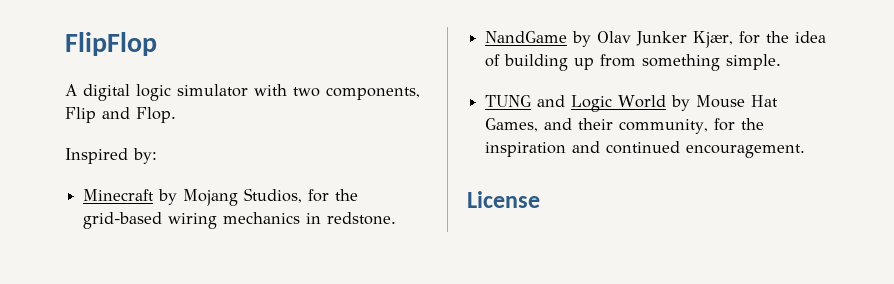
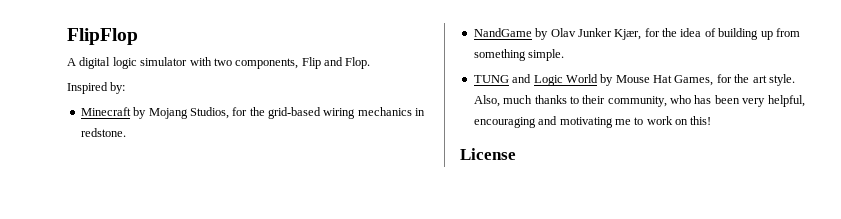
[544,118,765,134] [485,141,806,158] and their community, for the inspiration and continued encouragement. -> [716,74,795,86] [473,95,805,107] [473,116,712,128] for the art style. Also, much thanks to their community, who has been very helpful, encouraging and motivating me to work on this!

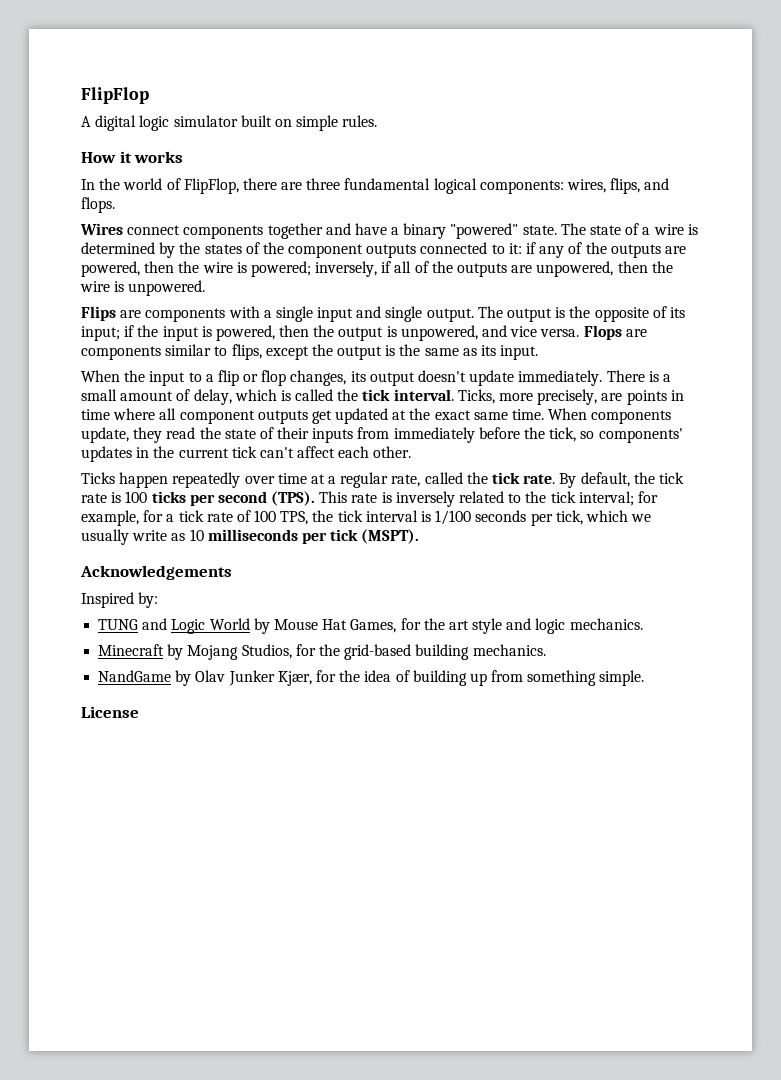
[189,57,371,69] [67,82,126,94] with two components, Flip and Flop. // Inspired by: -> [240,115,378,131] [81,151,184,163] [81,178,670,194] [81,197,115,213] [80,223,698,239] [81,242,686,258] [81,261,673,277] [80,280,206,296] [81,306,685,322] [81,325,647,341] [81,344,539,360] [81,370,671,386] [81,389,684,405] [81,408,672,424] [81,427,683,443] [81,446,412,462] [81,472,684,488] [81,491,658,507] [81,510,652,526] [81,529,420,545] [80,565,232,580] [81,592,159,608] [98,618,643,634] built on simple rules. // How it works // In the world of FlipFlop, there are three fundamental logical components: wires, flips, and flops. // Wires connect components together and have a binary "powered" state. The state of a wire is determined by the states of the component outputs connected to it: if any of the outputs are powered, then the wire is powered; inversely, if all of the outputs are unpowered, then the wire is unpowered. // Flips are components with a single input and single output. The output is the opposite of its input; if the input is powered, then the output is unpowered, and vice versa. Flops are components similar to flips, except the output is the same as its input. // When the input to a flip or flop changes, its output doesn't update immediately. There is a small amount of delay, which is called the tick interval. Ticks, more precisely, are points in time where all component outputs get updated at the exact same time. When components update, they read the state of their inputs from immediately before the tick, so components' updates in the current tick can't affect each other. // Ticks happen repeatedly over time at a regular rate, called the tick rate. By default, the tick rate is 100 ticks per second (TPS). This rate is inversely related to the tick interval; for example, for a tick rate of 100 TPS, the tick interval is 1/100 seconds per tick, which we usually write as 10 milliseconds per tick (MSPT). // Acknowledgements // Inspired by: // TUNG and Logic World by Mouse Hat Games, for the art style and logic mechanics.
[323,107,426,119] [80,128,126,137] wiring mechanics in redstone. -> [415,644,546,660] building mechanics.
[473,74,795,86] [473,95,805,107] [473,116,712,128] // TUNG and Logic World by Mouse Hat Games, for the art style. Also, much thanks to their community, who has been very helpful, encouraging and motivating me to work on this! -> (645, 678) none

